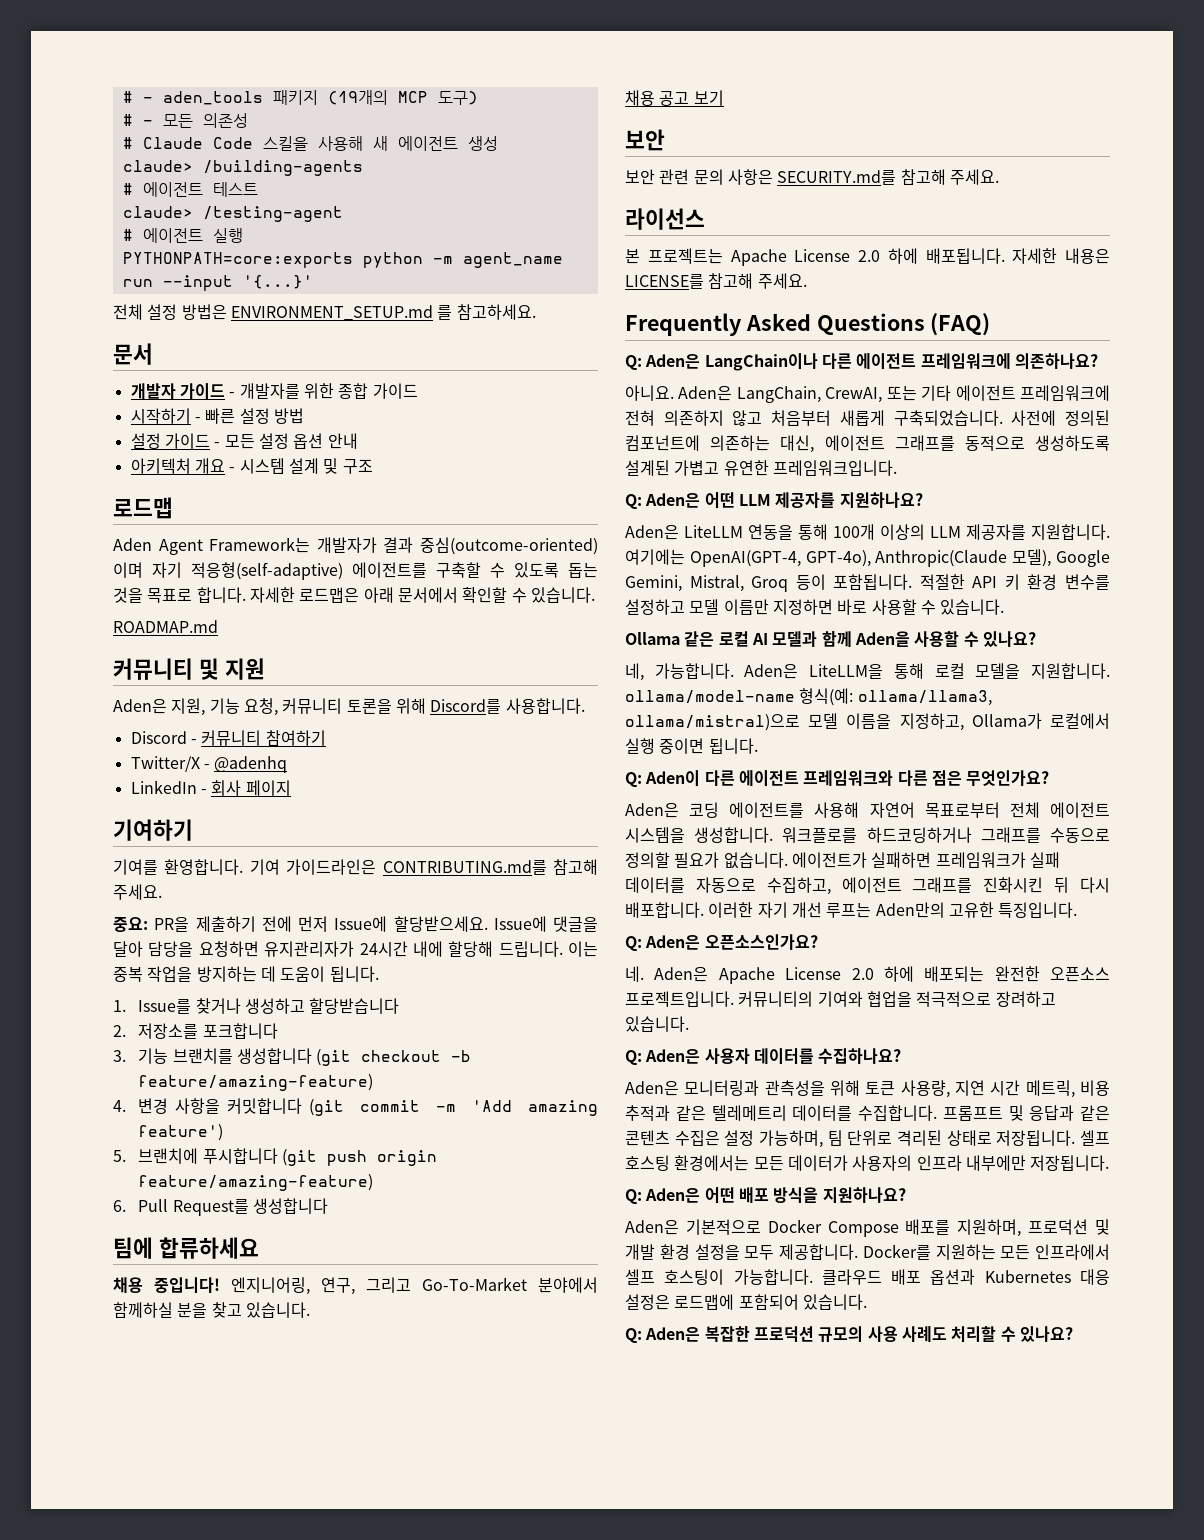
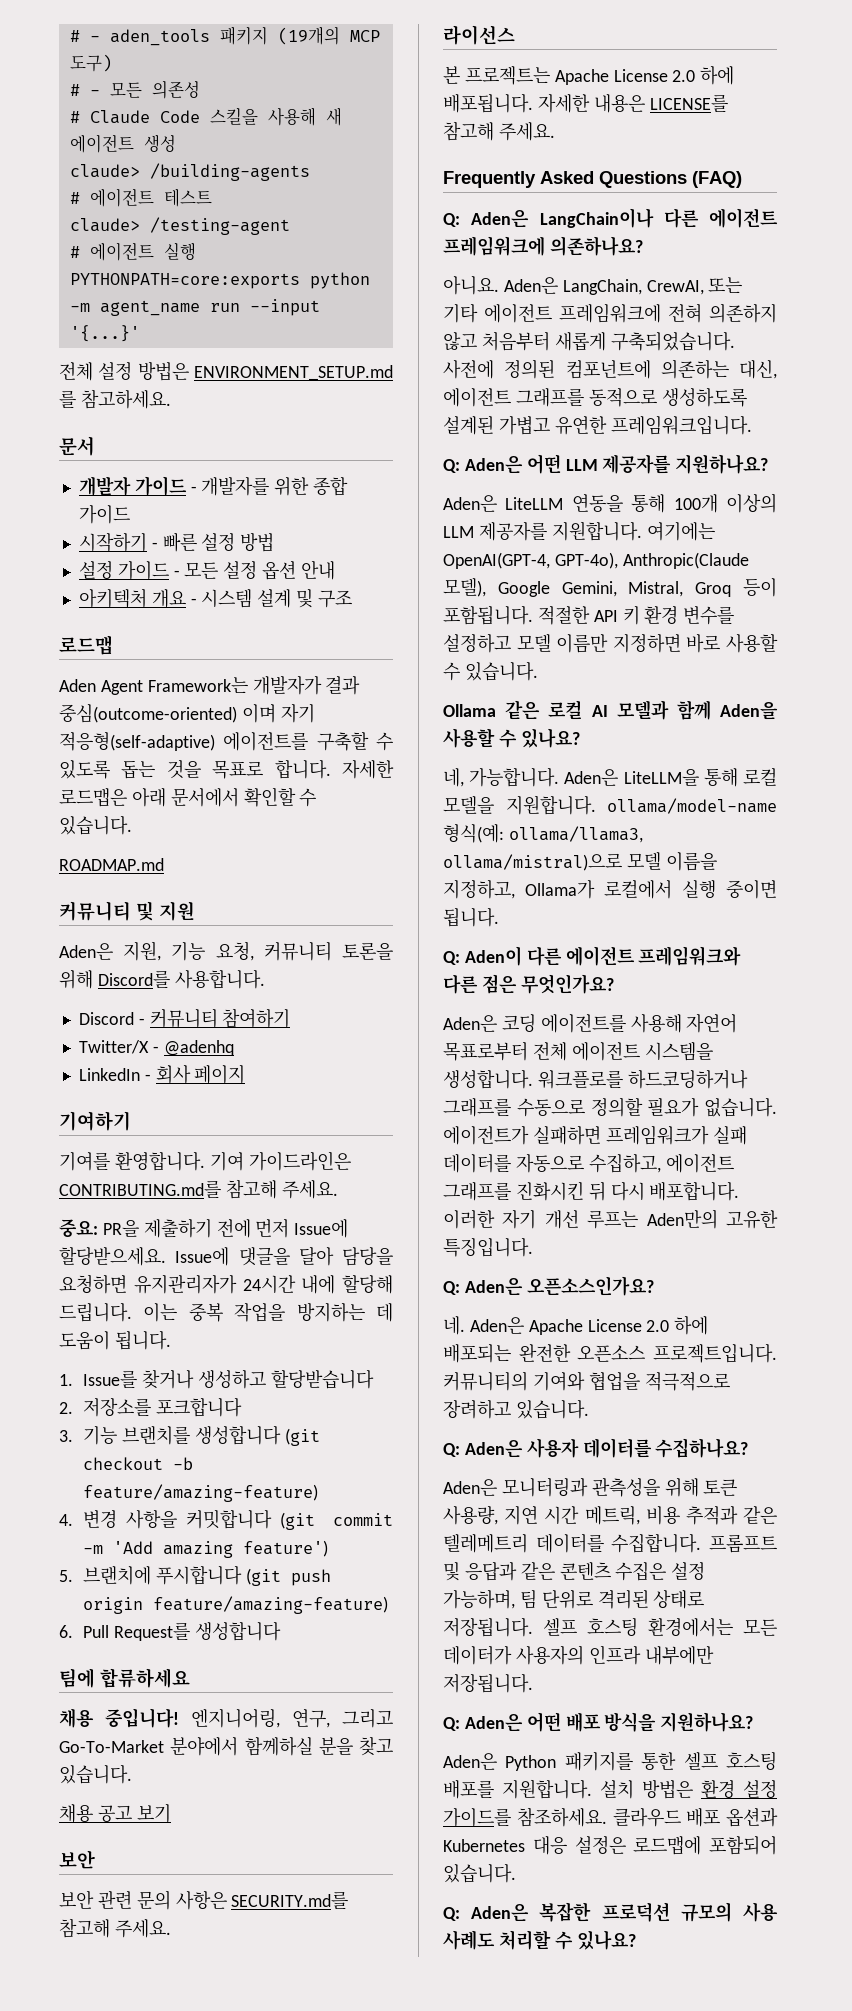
[685,1219,1110,1237] [625,1244,1110,1260] [625,1269,813,1285] 기본적으로 Docker Compose 배포를 지원하며, 프로덕션 및 개발 환경 설정을 모두 제공합니다. Docker를 지원하는 모든 인프라에서 셀프 호스팅이 가능합니다. -> [505,1751,777,1771] [443,1779,777,1799] [443,1807,607,1827] Python 패키지를 통한 셀프 호스팅 배포를 지원합니다. 설치 방법은 환경 설정 가이드를 참조하세요.

